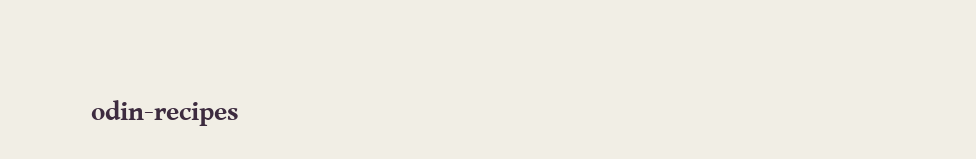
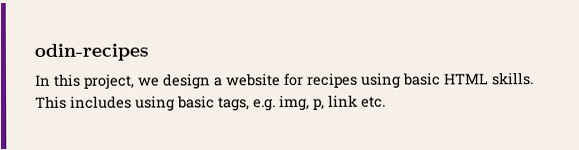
(239, 113) none -> [34,72,534,90] [35,94,386,112] // In this project, we design a website for recipes using basic HTML skills. This includes using basic tags, e.g. img, p, link etc.

